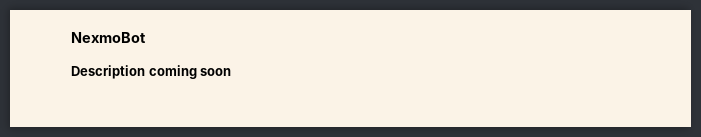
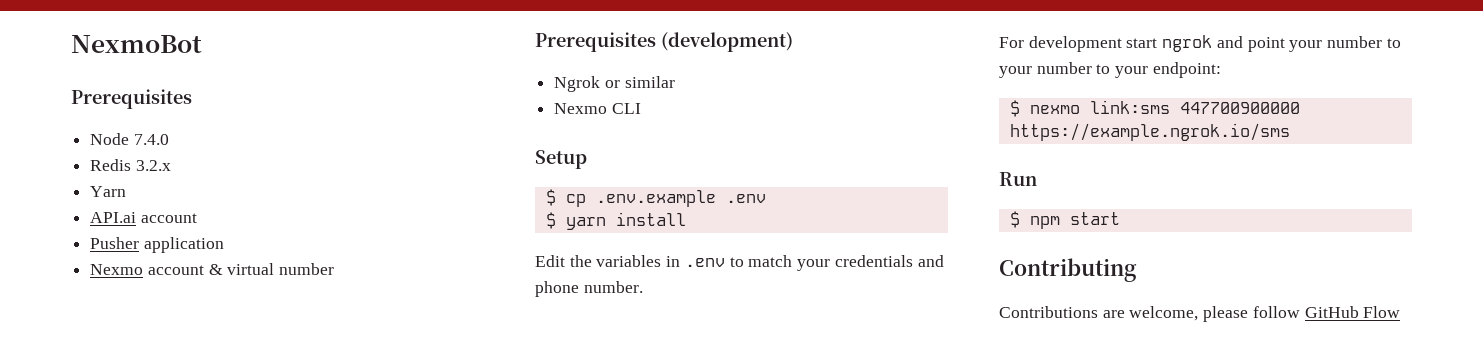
[71,65,232,79] Description coming soon -> [71,89,192,109] [90,133,169,145] [90,159,171,171] [90,186,127,197] [90,212,197,223] [90,237,224,253] [90,263,335,275] [535,32,793,52] [554,76,675,92] [554,103,641,114] [535,150,587,169] [545,189,766,207] [545,212,686,230] [535,255,944,271] [535,281,643,297] [999,35,1401,52] [999,62,1221,78] [1009,100,1300,117] [1009,123,1290,141] [999,172,1037,186] [1009,211,1120,229] [999,258,1137,282] [999,306,1401,322] Prerequisites // Node 7.4.0 // Redis 3.2.x // Yarn // API.ai account // Pusher application // Nexmo account & virtual number // Prerequisites (development) // Ngrok or similar // Nexmo CLI // Setup // $ cp .env.example .env // $ yarn install // Edit the variables in .env to match your credentials and phone number. // For development start ngrok and point your number to your number to your endpoint: // $ nexmo link:sms 447700900000 https://example.ngrok.io/sms // Run // $ npm start // Contributing // Contributions are welcome, please follow GitHub Flow

